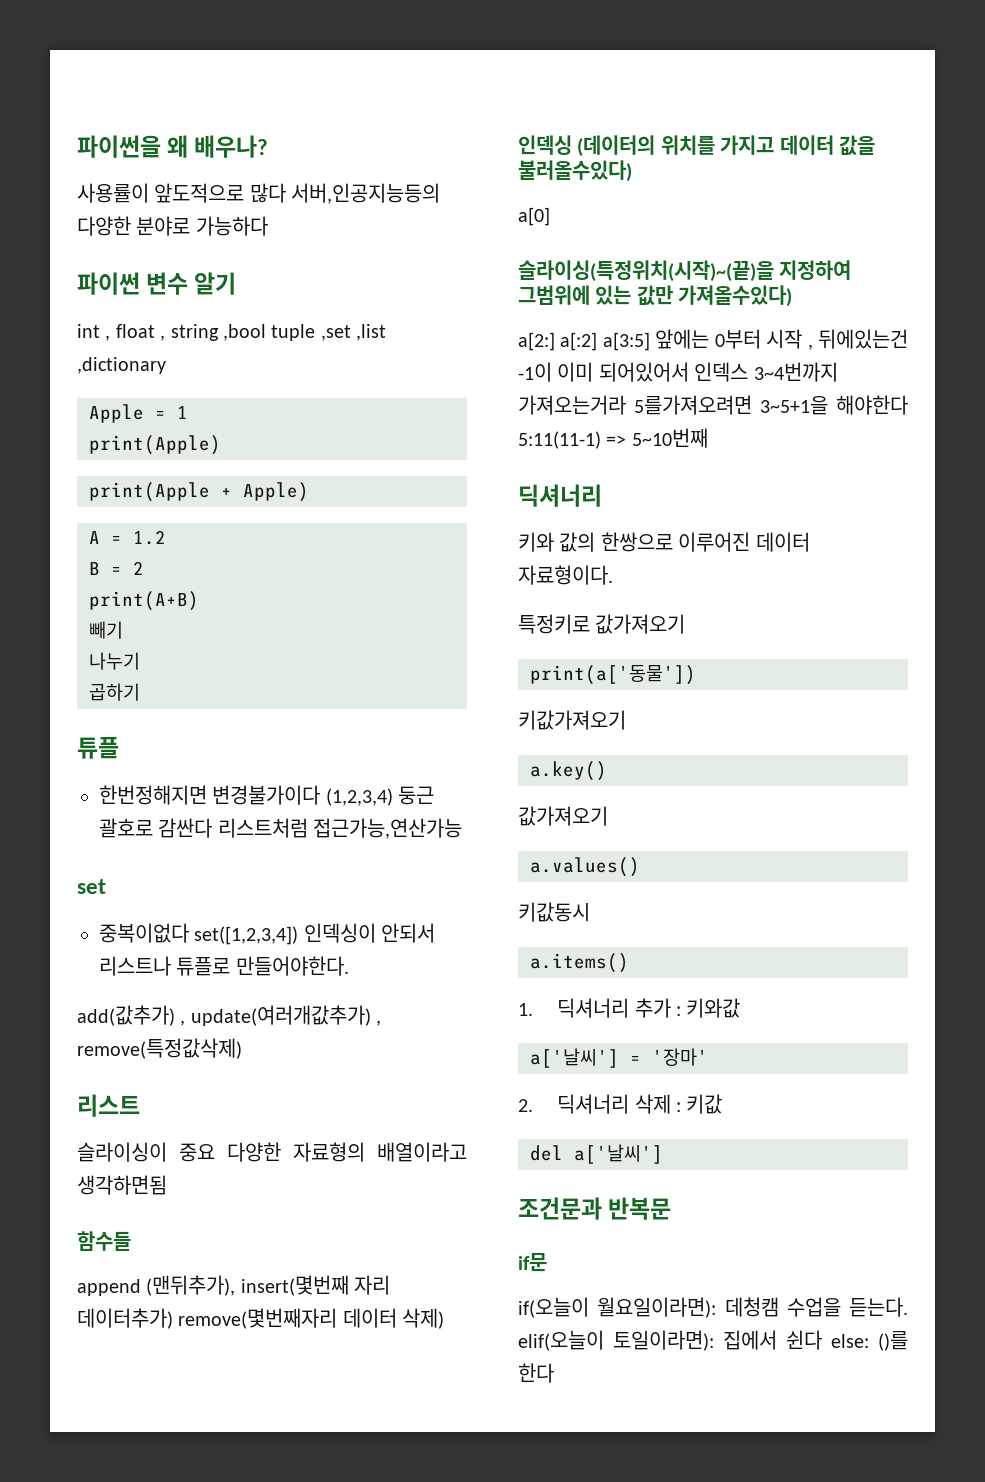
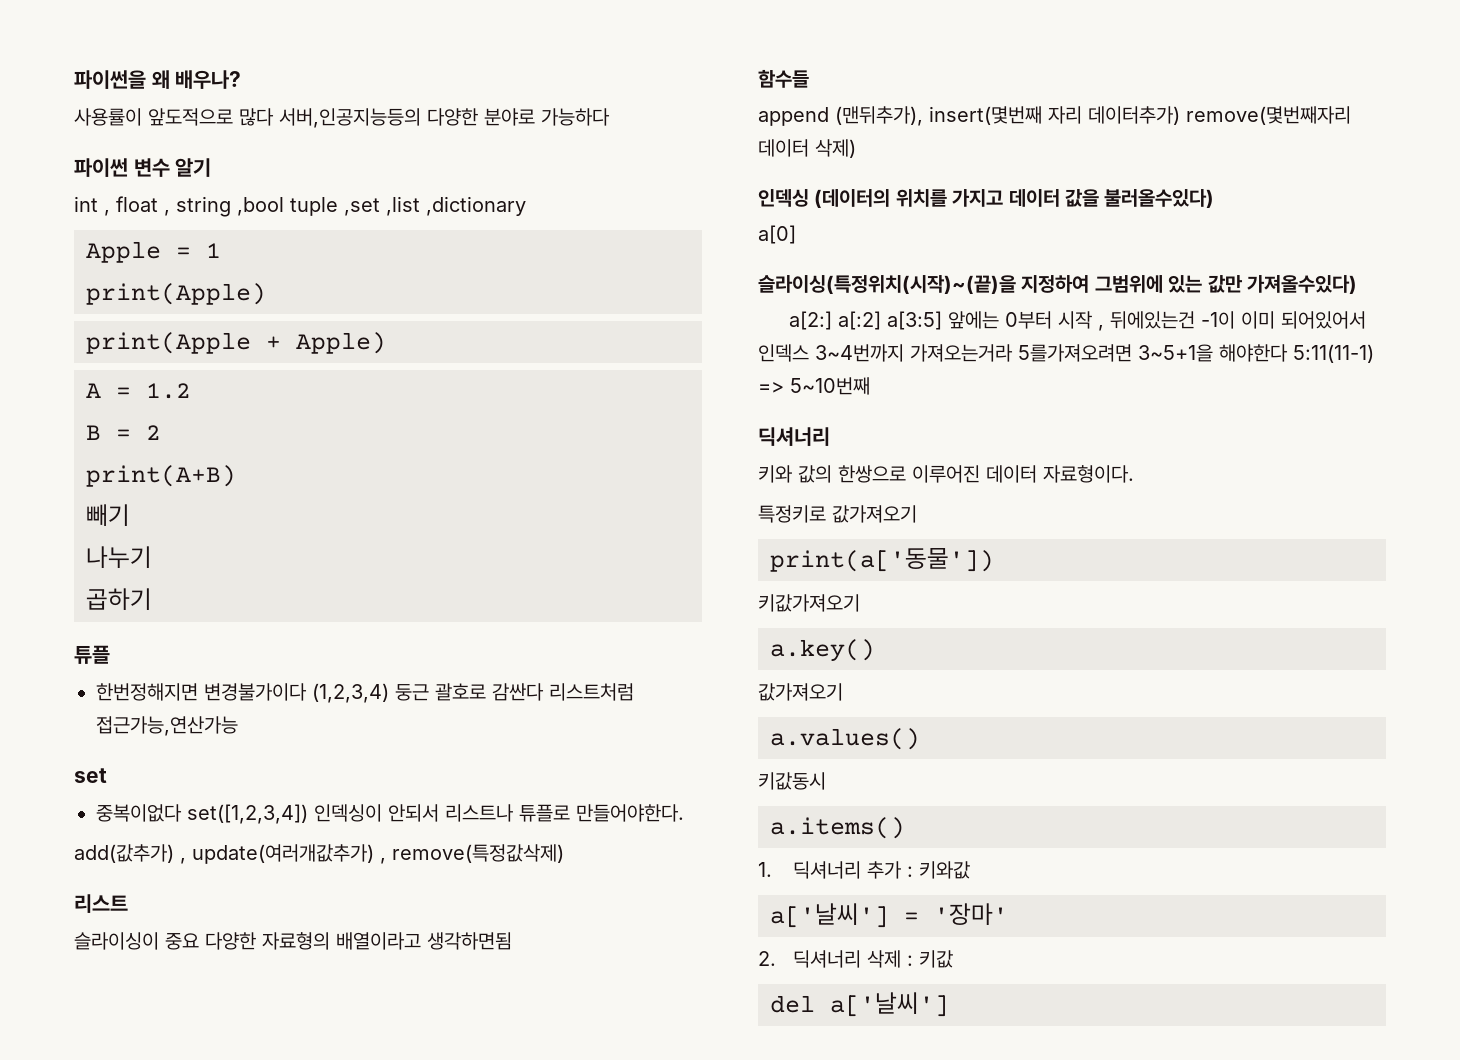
[518,1197,672,1220] [518,1253,547,1272] [518,1297,908,1318] [518,1330,908,1351] [518,1363,554,1383] // 조건문과 반복문 // if문 // if(오늘이 월요일이라면): 데청캠 수업을 듣는다. elif(오늘이 토일이라면): 집에서 쉰다 else: ()를 한다 -> (949, 1004) none

